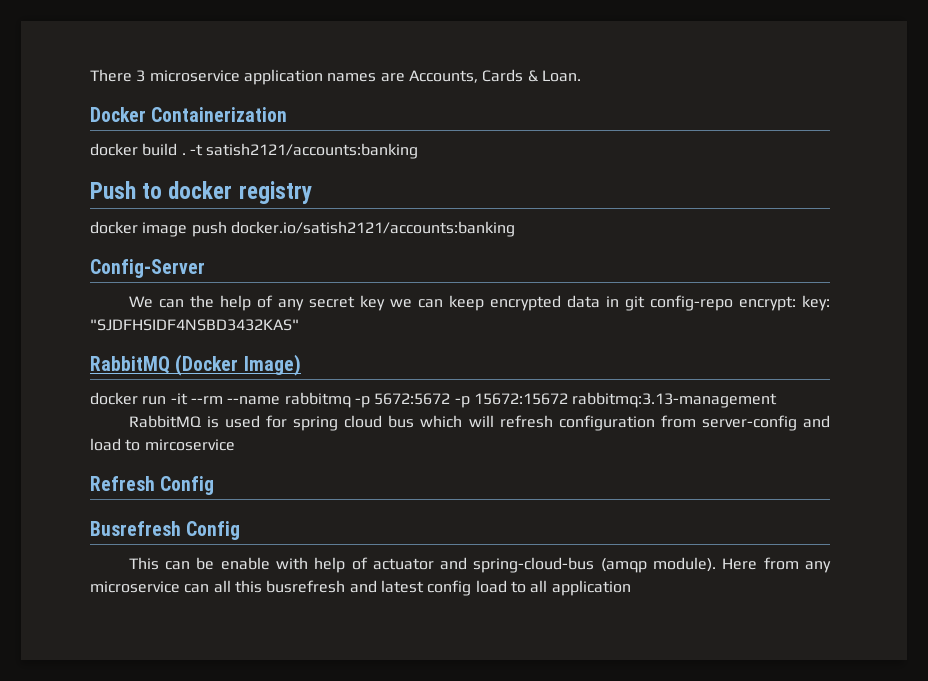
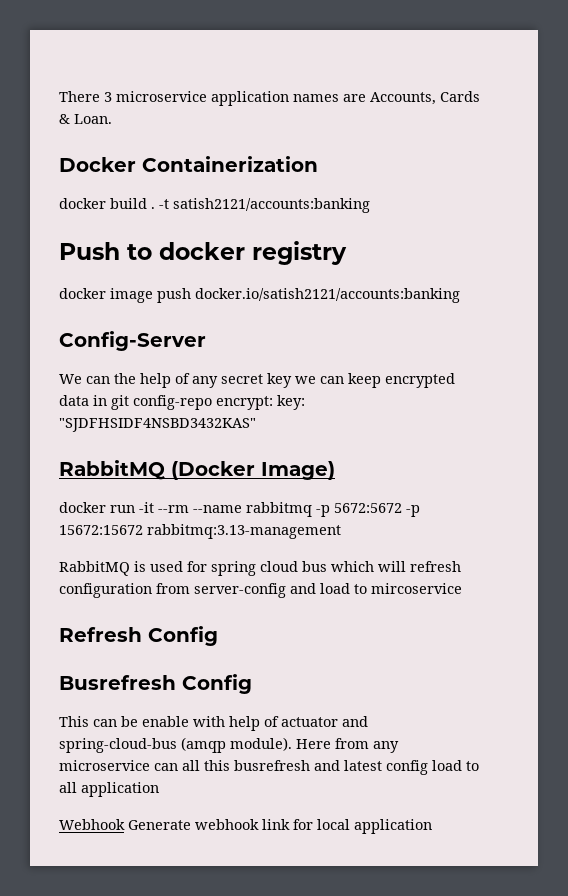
(631, 588) none -> [59,819,432,834] // Webhook Generate webhook link for local application

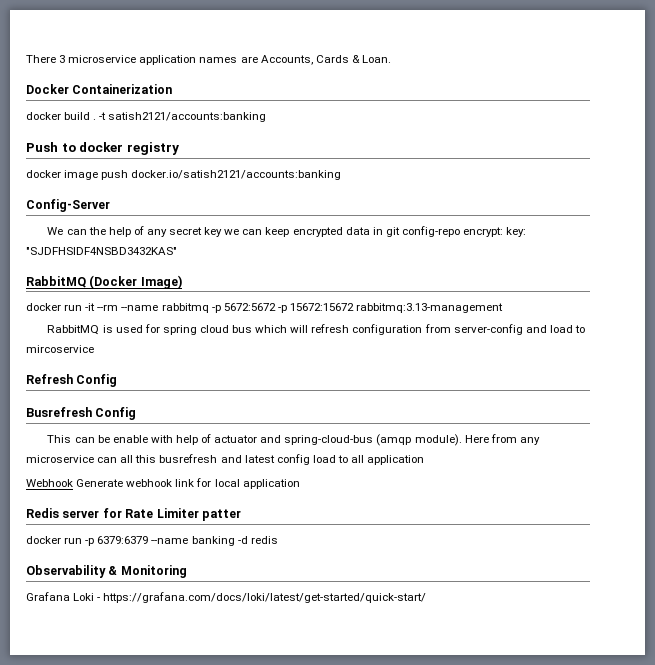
(432, 826) none -> [26,508,241,521] [26,536,278,546] [26,565,187,578] [26,592,427,603] // Redis server for Rate Limiter patter // docker run -p 6379:6379 --name banking -d redis // Observability & Monitoring // Grafana Loki - https://grafana.com/docs/loki/latest/get-started/quick-start/

